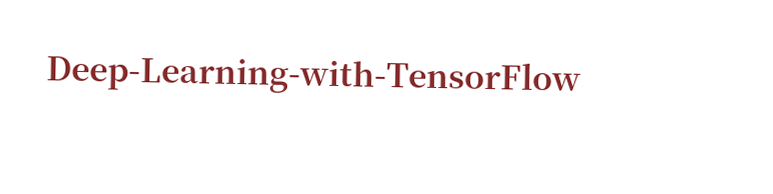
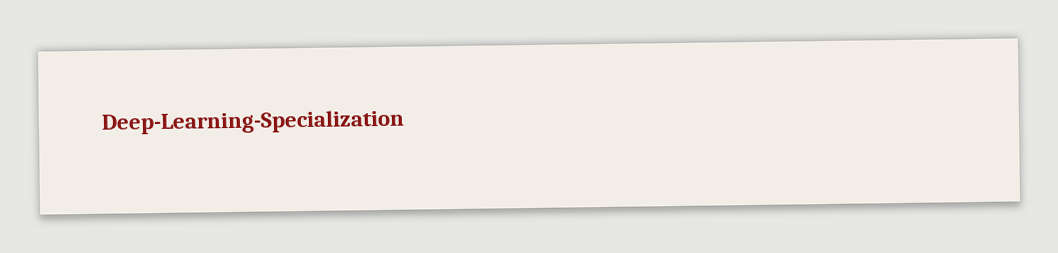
[46,53,581,99] Deep-Learning-with-TensorFlow -> [101,109,405,135] Deep-Learning-Specialization

